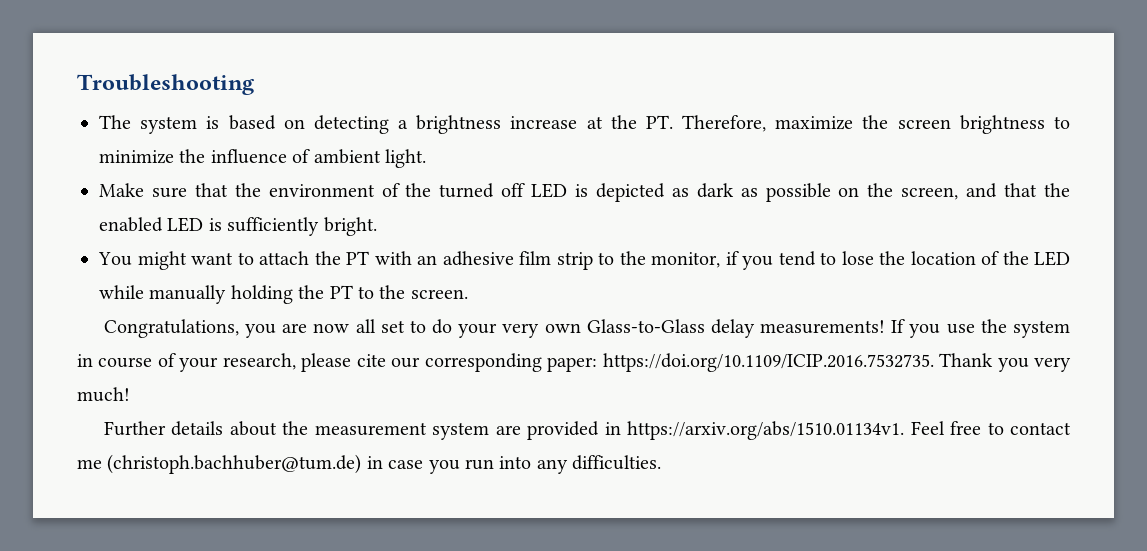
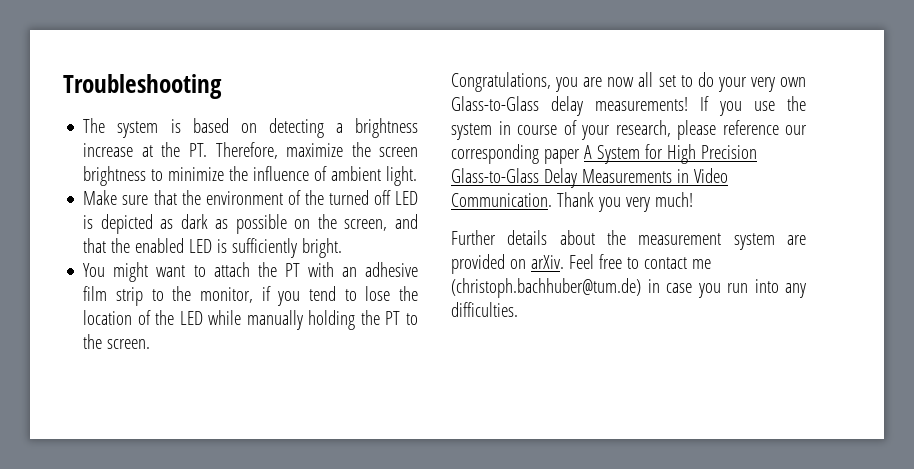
[356,354,386,367] cite -> [722,120,779,135] reference
[547,353,934,372] paper: https://doi.org/10.1109/ICIP.2016.7532735. -> [543,144,757,164] [451,168,728,188] [451,193,552,207] paper A System for High Precision Glass-to-Glass Delay Measurements in Video Communication.
[604,421,905,440] in https://arxiv.org/abs/1510.01134v1. -> [509,255,564,269] on arXiv.

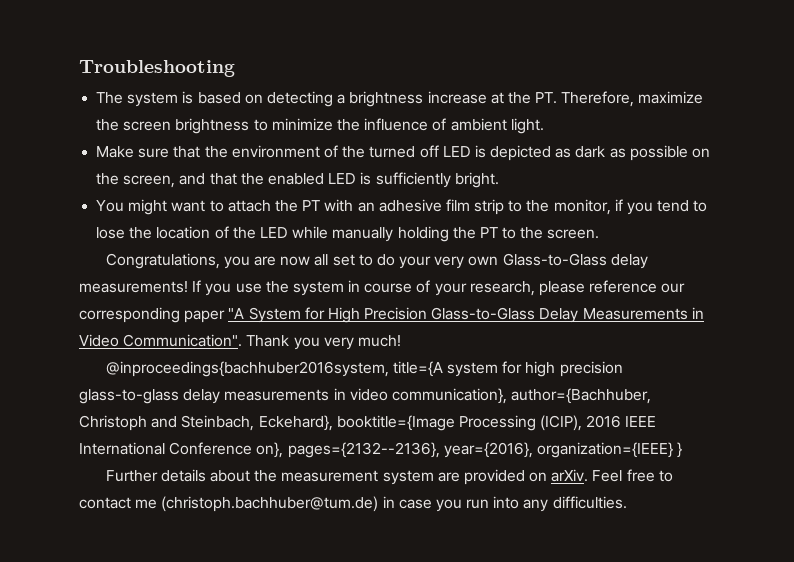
[583,145,592,159] A -> [228,308,245,319] "A
[451,193,552,207] Communication. -> [123,334,243,347] Communication".
(693, 199) none -> [105,361,623,377] [79,388,652,404] [79,415,657,431] [79,442,683,458] // @inproceedings{bachhuber2016system, title={A system for high precision glass-to-glass delay measurements in video communication}, author={Bachhuber, Christoph and Steinbach, Eckehard}, booktitle={Image Processing (ICIP), 2016 IEEE International Conference on}, pages={2132--2136}, year={2016}, organization={IEEE} }

